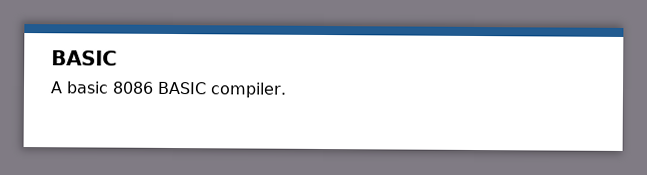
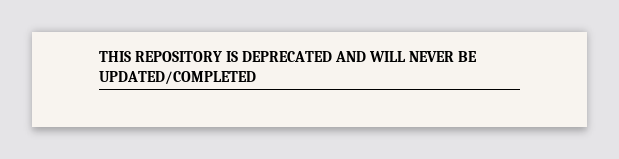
[51,50,118,66] [50,81,287,98] BASIC // A basic 8086 BASIC compiler. -> [99,51,478,62] [99,71,256,85] THIS REPOSITORY IS DEPRECATED AND WILL NEVER BE UPDATED/COMPLETED

